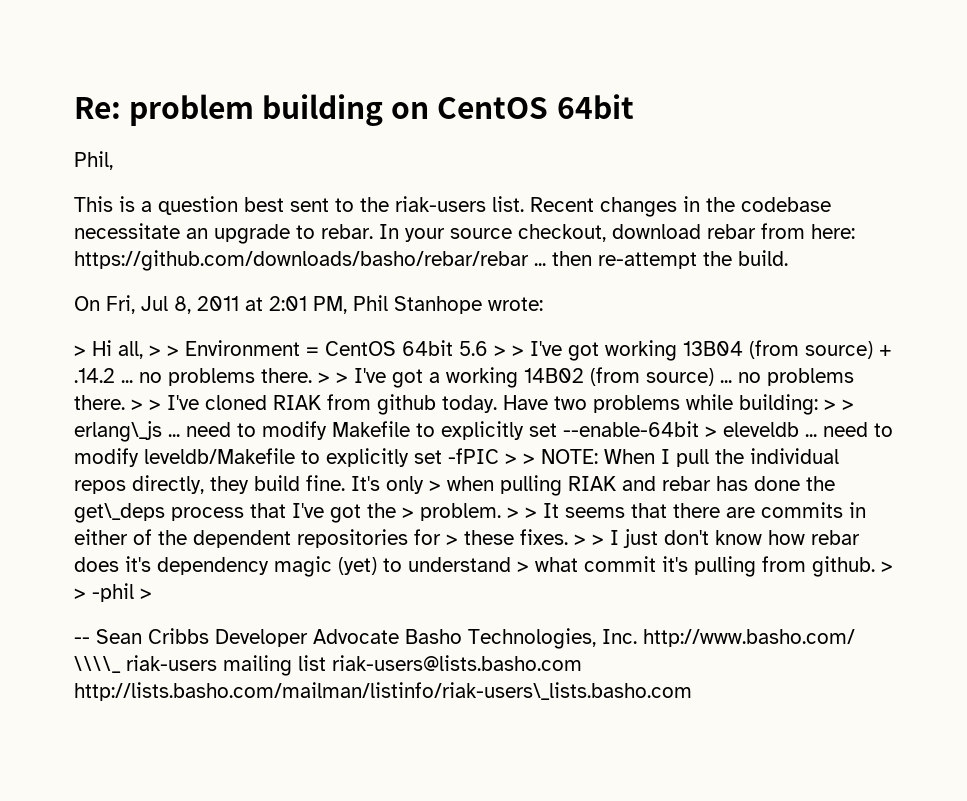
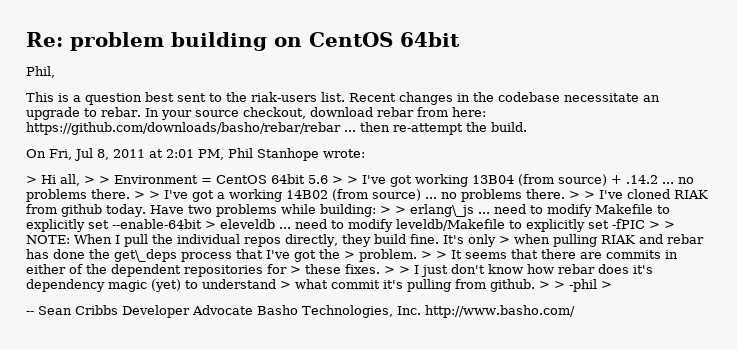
[74,655,582,676] [74,682,692,701] \\\\_ riak-users mailing list riak-users@lists.basho.com http://lists.basho.com/mailman/listinfo/riak-users\_lists.basho.com -> (575, 311) none

